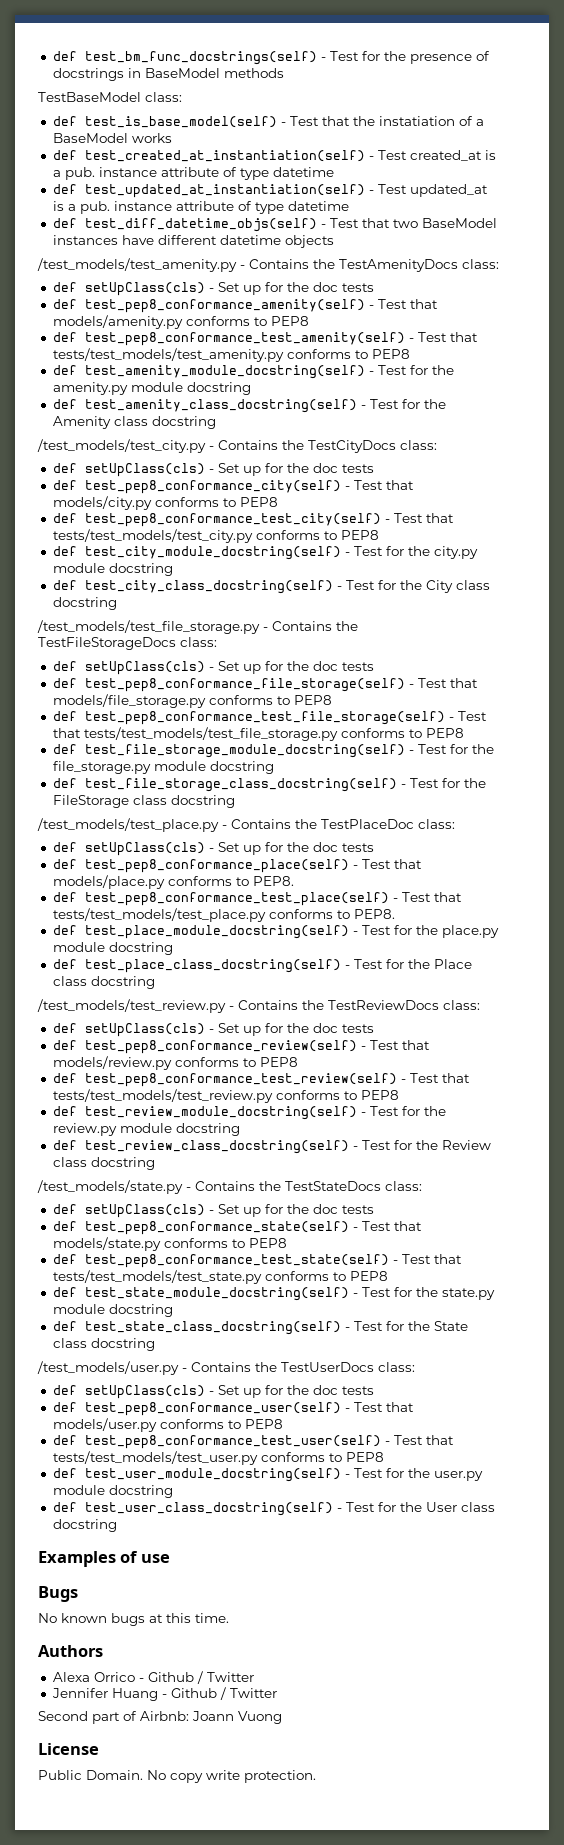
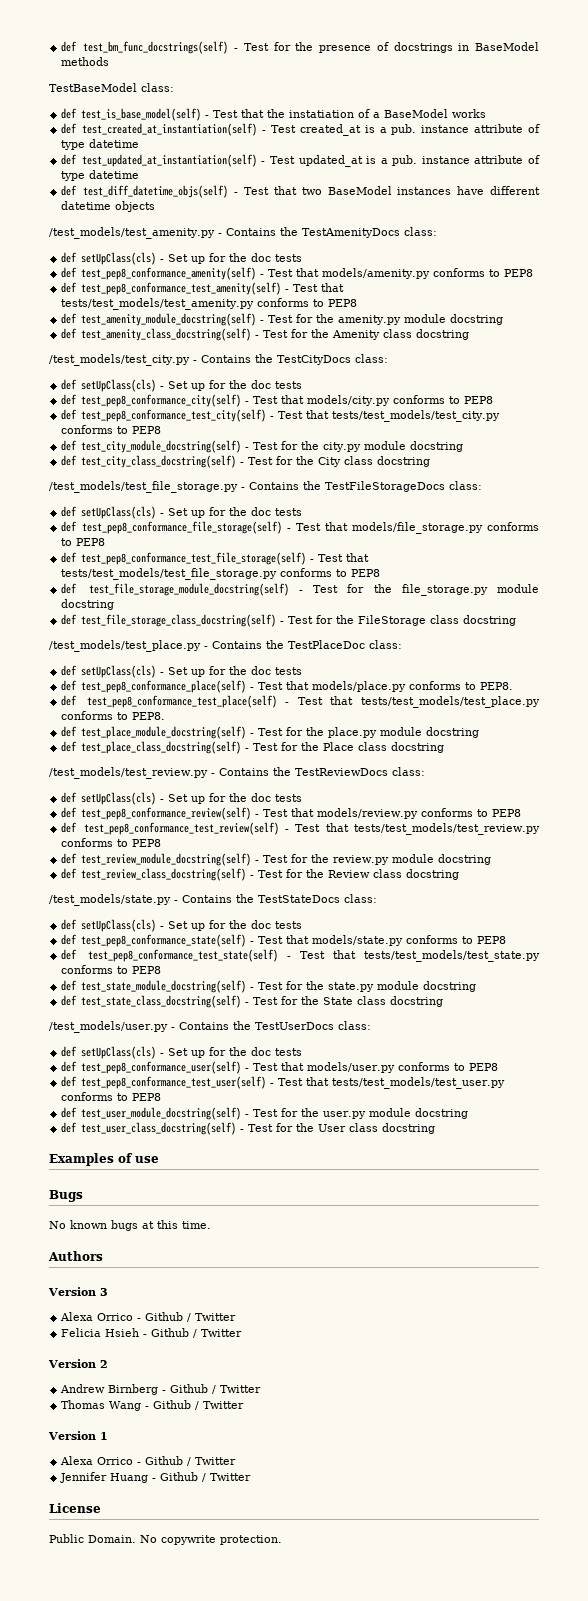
(103, 1651) none -> [48,1287,108,1296] [60,1312,237,1322] [61,1328,243,1338] [48,1359,108,1368] [60,1384,262,1395] [61,1400,245,1411] [48,1431,108,1440] // Version 3 // Alexa Orrico - Github / Twitter // Felicia Hsieh - Github / Twitter // Version 2 // Andrew Birnberg - Github / Twitter // Thomas Wang - Github / Twitter // Version 1
[38,1711,282,1724] // Second part of Airbnb: Joann Vuong -> (252, 1477) none
[170,1770,240,1783] copy write -> [161,1535,216,1545] copywrite

